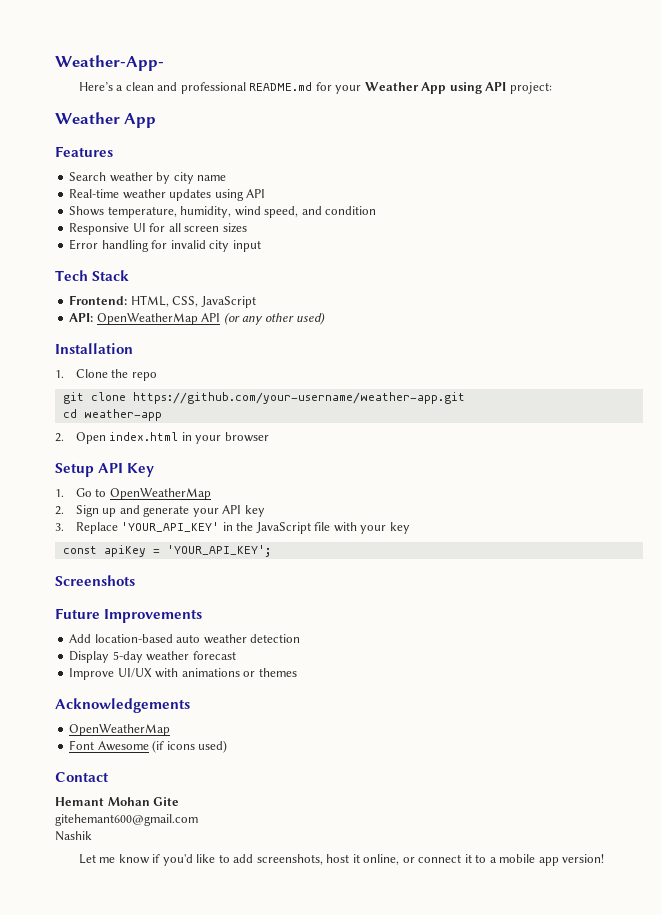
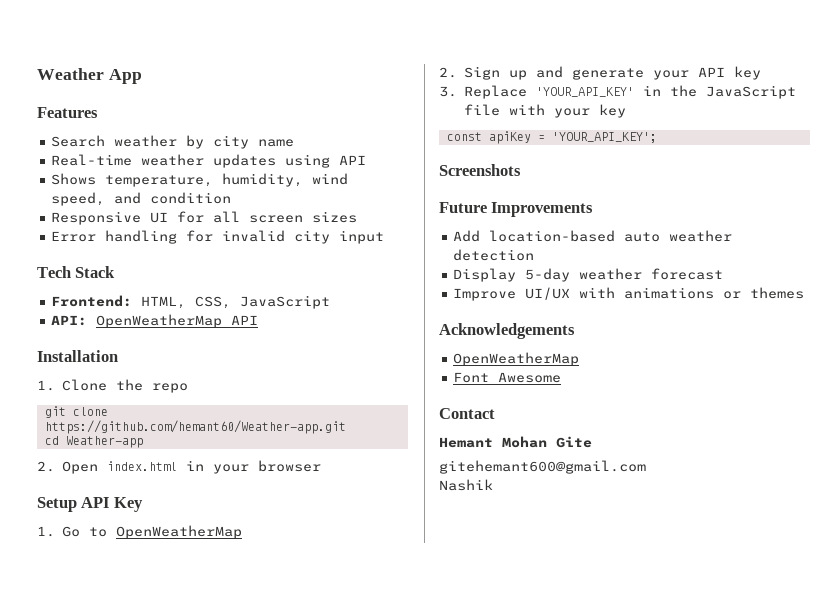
[55,55,164,71] [78,82,552,94] Weather-App- // Here’s a clean and professional README.md for your Weather App using API project: // -> (37, 74) none
[223,312,326,325] (or any other used) -> (259, 320) none
[132,392,465,404] https://github.com/your-username/weather-app.git -> [44,420,346,434] https://github.com/hemant60/Weather-app.git
[83,409,162,421] weather-app -> [65,436,143,448] Weather-app
[152,740,228,753] (if icons used) -> (562, 377) none
[78,854,605,866] // Let me know if you'd like to add screenshots, host it online, or connect it to a mobile app version! -> (493, 485) none

